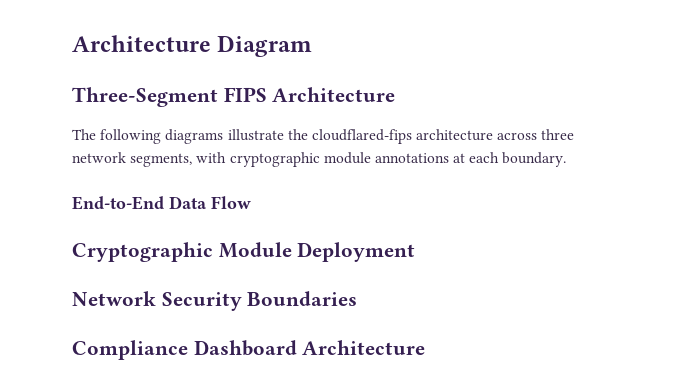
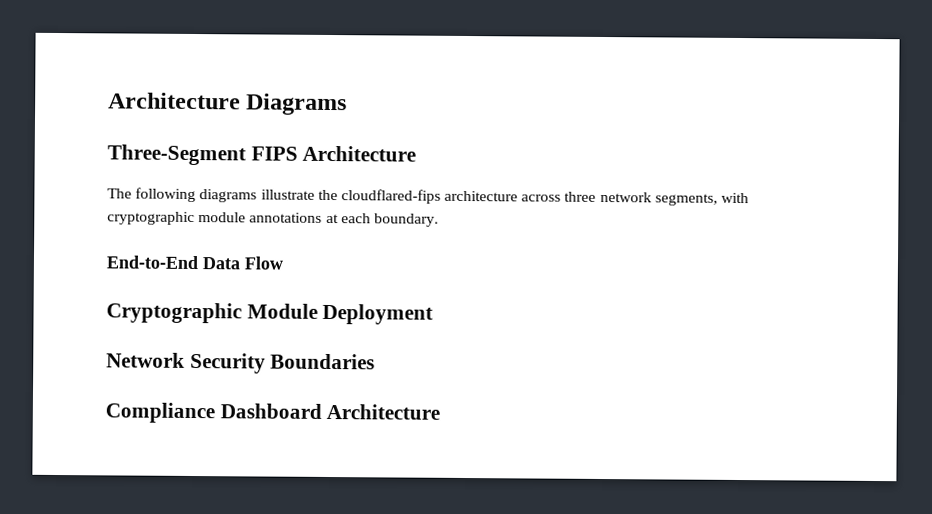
[72,35,313,57] Architecture Diagram -> [108,92,348,116] Architecture Diagrams

